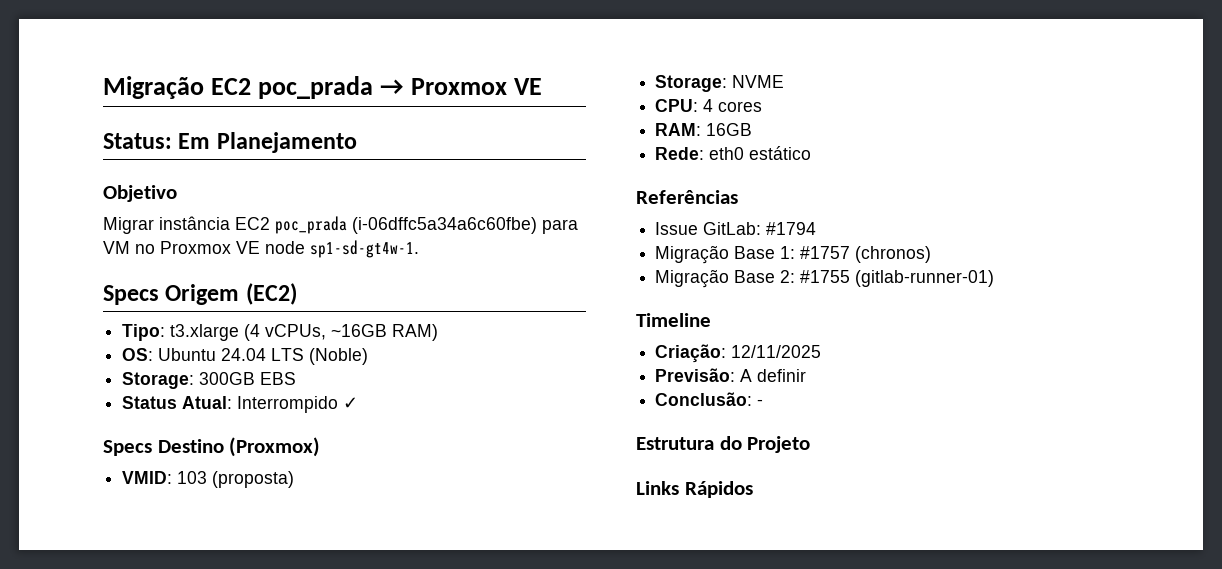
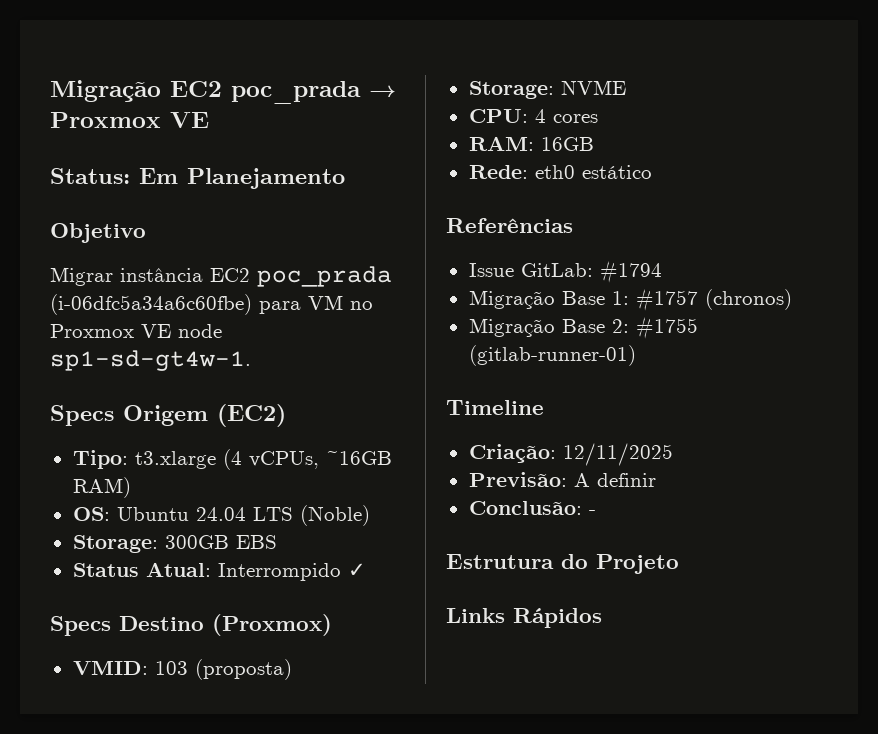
[352,217,537,234] (i-06dffc5a34a6c60fbe) -> [50,294,252,315] (i-06dfc5a34a6c60fbe)

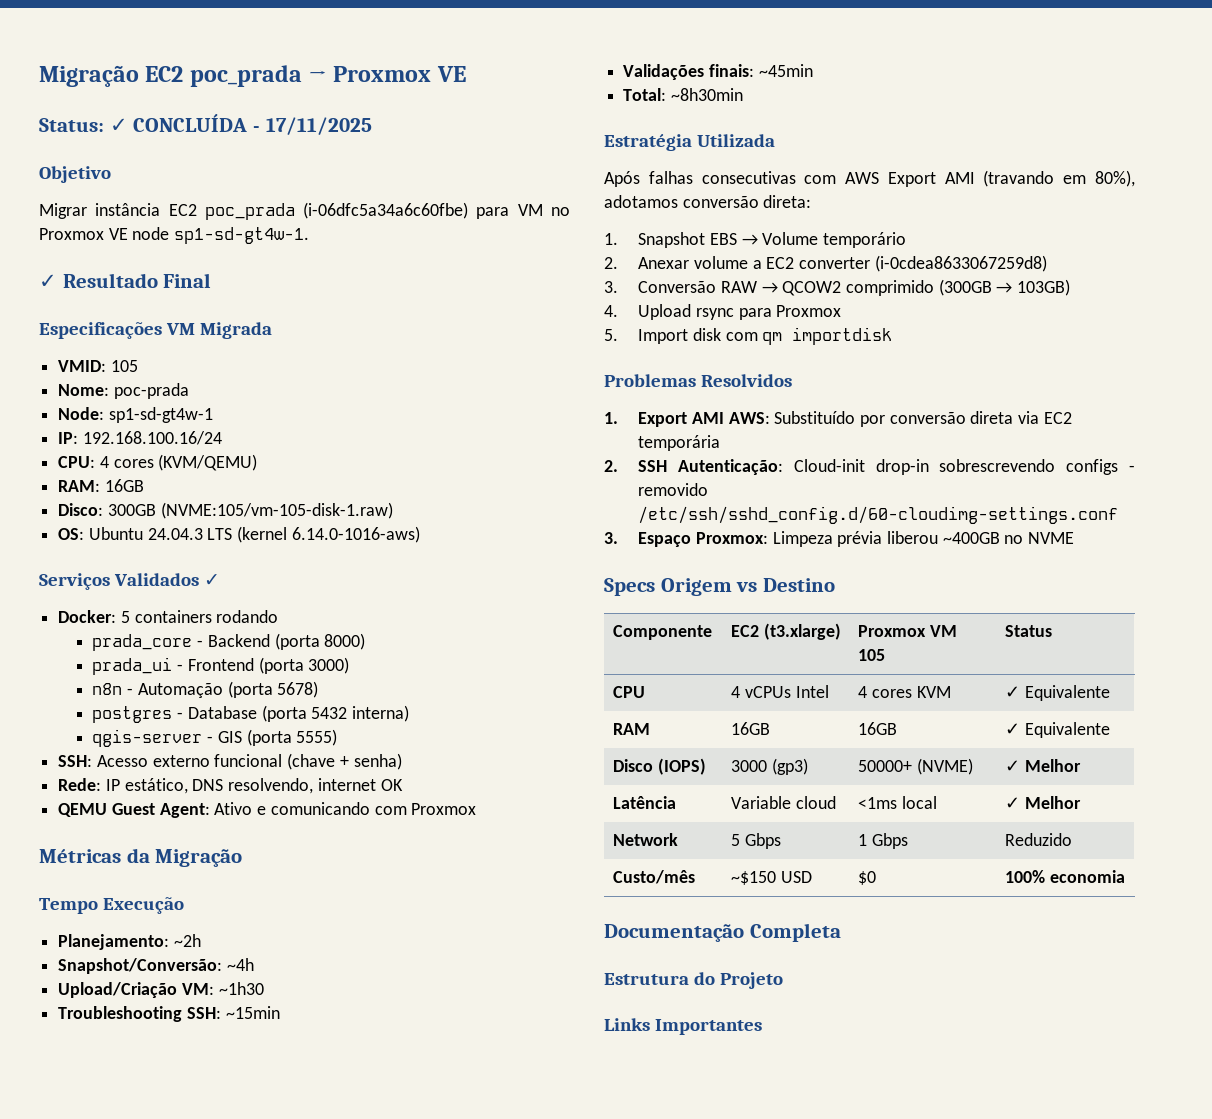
[139,168,345,189] Em Planejamento -> [109,114,372,135] ✓ CONCLUÍDA - 17/11/2025
[50,404,286,427] [72,449,392,470] [72,477,131,498] [72,505,370,526] [72,535,277,553] [72,562,366,581] [50,614,332,636] [72,659,292,680] [468,80,626,99] Specs Origem (EC2) // Tipo: t3.xlarge (4 vCPUs, ~16GB RAM) // OS: Ubuntu 24.04 LTS (Noble) // Storage: 300GB EBS // Status Atual: Interrompido ✓ // Specs Destino (Proxmox) // VMID: 103 (proposta) // Storage: NVME -> [39,273,212,288] [39,322,272,339] [58,360,138,372] [58,383,189,399] [58,407,213,423] [58,431,222,445] ✓ Resultado Final // Especificações VM Migrada // VMID: 105 // Nome: poc-prada // Node: sp1-sd-gt4w-1 // IP: 192.168.100.16/24
(598, 118) none -> [158,454,258,471] (KVM/QEMU)
[468,165,652,179] [446,218,573,233] [468,260,662,283] [468,288,792,311] [468,316,698,339] [468,345,636,366] [446,400,544,415] [468,443,673,466] [468,472,656,487] [468,501,596,515] Rede: eth0 estático // Referências // Issue GitLab: #1794 // Migração Base 1: #1757 (chronos) // Migração Base 2: #1755 (gitlab-runner-01) // Timeline // Criação: 12/11/2025 // Previsão: A definir // Conclusão: - -> [58,502,393,519] [58,526,420,543] [39,573,220,590] [58,610,279,623] [92,633,366,651] [92,657,350,675] [92,681,319,698] [92,705,409,723] [92,729,338,747] [58,753,402,770] [58,778,403,794] [58,802,477,818] [39,848,243,867] [39,897,184,914] [58,934,201,950] [58,958,254,974] [58,982,264,998] [58,1006,280,1022] [623,64,813,80] [623,88,743,101] [604,134,775,151] [604,170,1135,187] [604,195,812,208] [604,232,907,248] [604,255,1047,272] [604,279,1071,296] [604,304,842,320] [604,327,893,345] [604,374,792,387] [604,411,1072,427] [638,435,721,451] [604,459,1135,475] [638,483,709,496] [638,506,1119,524] [604,531,1075,547] [604,578,836,596] [613,625,713,640] [731,623,841,640] [858,625,957,637] [858,649,886,661] [1005,625,1053,637] [613,686,646,698] [731,685,829,698] [858,686,951,698] [1005,685,1110,701] [613,723,651,735] [731,722,771,735] [858,722,898,735] [1005,722,1110,738] [613,758,706,775] [731,758,808,775] [858,758,973,775] [1005,759,1081,772] [613,796,677,809] [731,796,836,809] [858,796,937,809] [1005,796,1081,809] [613,833,679,846] [731,833,781,849] [858,833,908,849] [1005,833,1073,846] [613,870,696,884] [731,871,812,885] [858,871,877,885] [1005,870,1125,883] [604,923,841,942] Disco: 300GB (NVME:105/vm-105-disk-1.raw) // OS: Ubuntu 24.04.3 LTS (kernel 6.14.0-1016-aws) // Serviços Validados ✓ // Docker: 5 containers rodando // prada_core - Backend (porta 8000) // prada_ui - Frontend (porta 3000) // n8n - Automação (porta 5678) // postgres - Database (porta 5432 interna) // qgis-server - GIS (porta 5555) // SSH: Acesso externo funcional (chave + senha) // Rede: IP estático, DNS resolvendo, internet OK // QEMU Guest Agent: Ativo e comunicando com Proxmox // Métricas da Migração // Tempo Execução // Planejamento: ~2h // Snapshot/Conversão: ~4h // Upload/Criação VM: ~1h30 // Troubleshooting SSH: ~15min // Validações finais: ~45min // Total: ~8h30min // Estratégia Utilizada // Após falhas consecutivas com AWS Export AMI (travando em 80%), adotamos conversão direta: // 1. Snapshot EBS → Volume temporário // 2. Anexar volume a EC2 converter (i-0cdea8633067259d8) // 3. Conversão RAW → QCOW2 comprimido (300GB → 103GB) // 4. Upload rsync para Proxmox // 5. Import disk com qm importdisk // Problemas Resolvidos // 1. Export AMI AWS: Substituído por conversão direta via EC2 temporária // 2. SSH Autenticação: Cloud-init drop-in sobrescrevendo configs - removido /etc/ssh/sshd_config.d/60-cloudimg-settings.conf // 3. Espaço Proxmox: Limpeza prévia liberou ~400GB no NVME // Specs Origem vs Destino // Componente | EC2 (t3.xlarge) | Proxmox VM 105 | Status // CPU | 4 vCPUs Intel | 4 cores KVM | ✓ Equivalente // RAM | 16GB | 16GB | ✓ Equivalente // Disco (IOPS) | 3000 (gp3) | 50000+ (NVME) | ✓ Melhor // Latência | Variable cloud | <1ms local | ✓ Melhor // Network | 5 Gbps | 1 Gbps | Reduzido // Custo/mês | ~$150 USD | $0 | 100% economia // Documentação Completa
[513,608,602,628] Rápidos -> [654,1019,762,1035] Importantes

